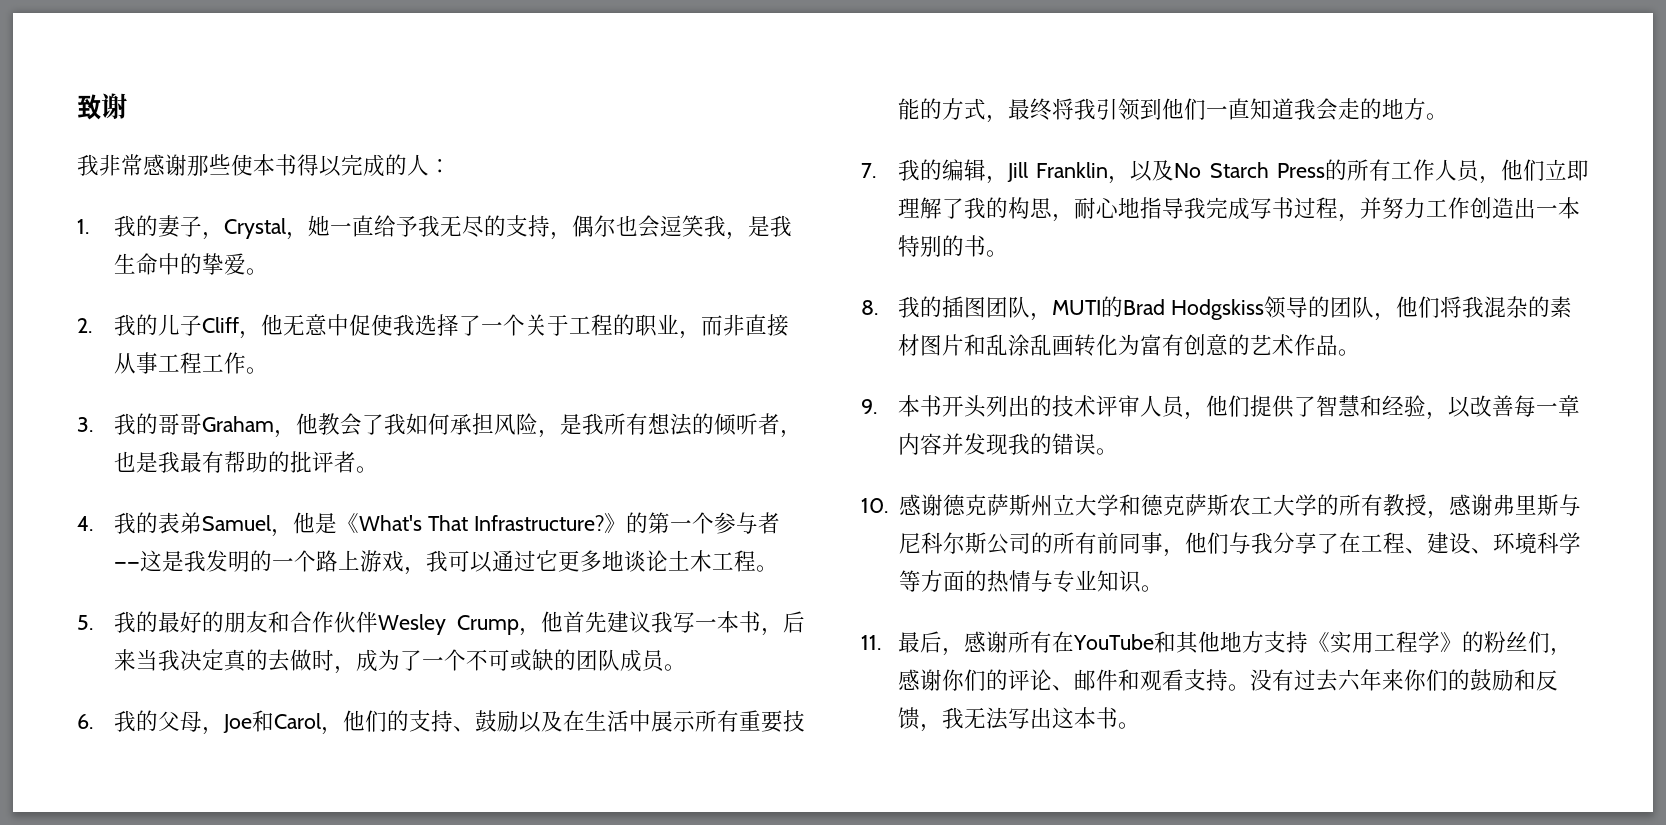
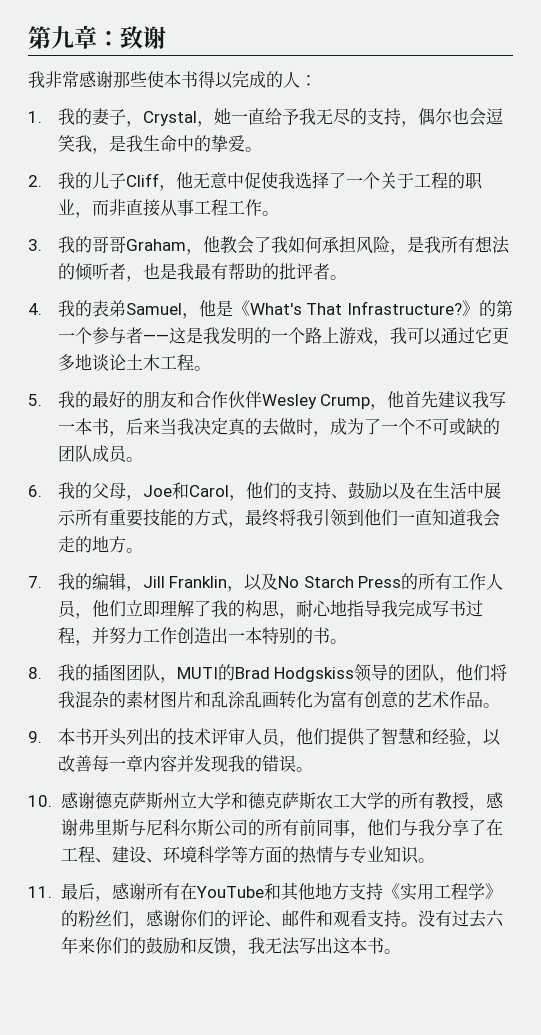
(77, 107) none -> [28,25,120,49] 第九章：

